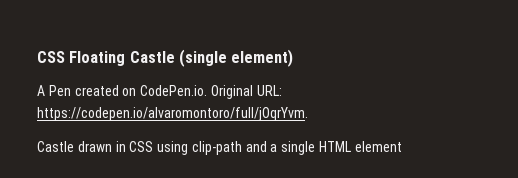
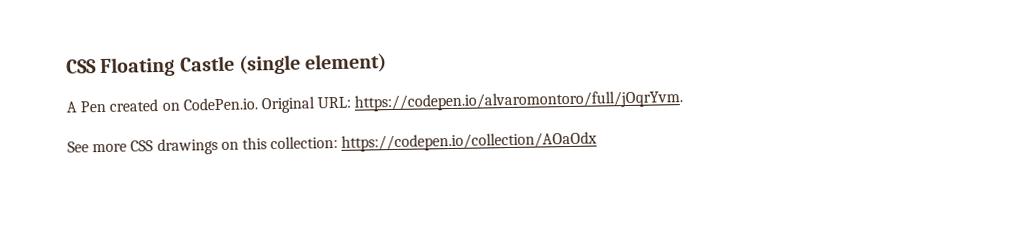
[37,141,402,155] Castle drawn in CSS using clip-path and a single HTML element -> [67,131,598,156] See more CSS drawings on this collection: https://codepen.io/collection/AOaOdx

